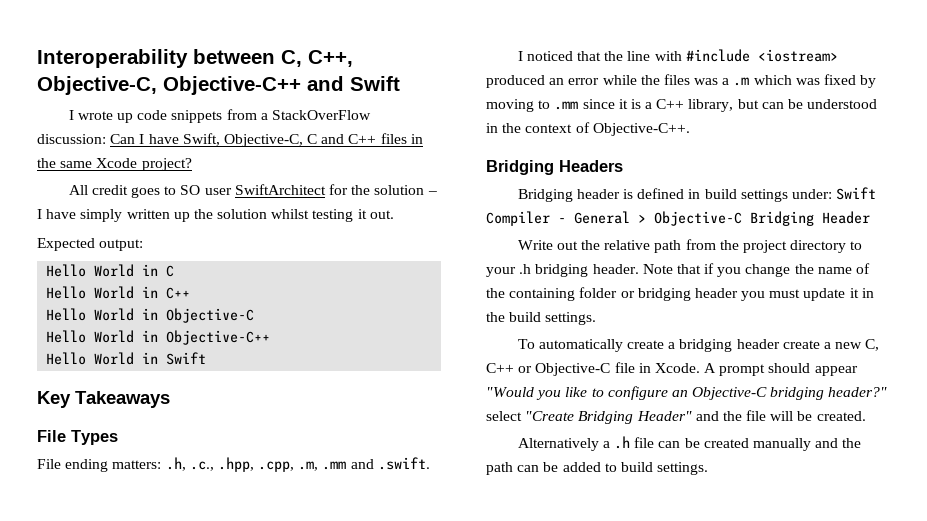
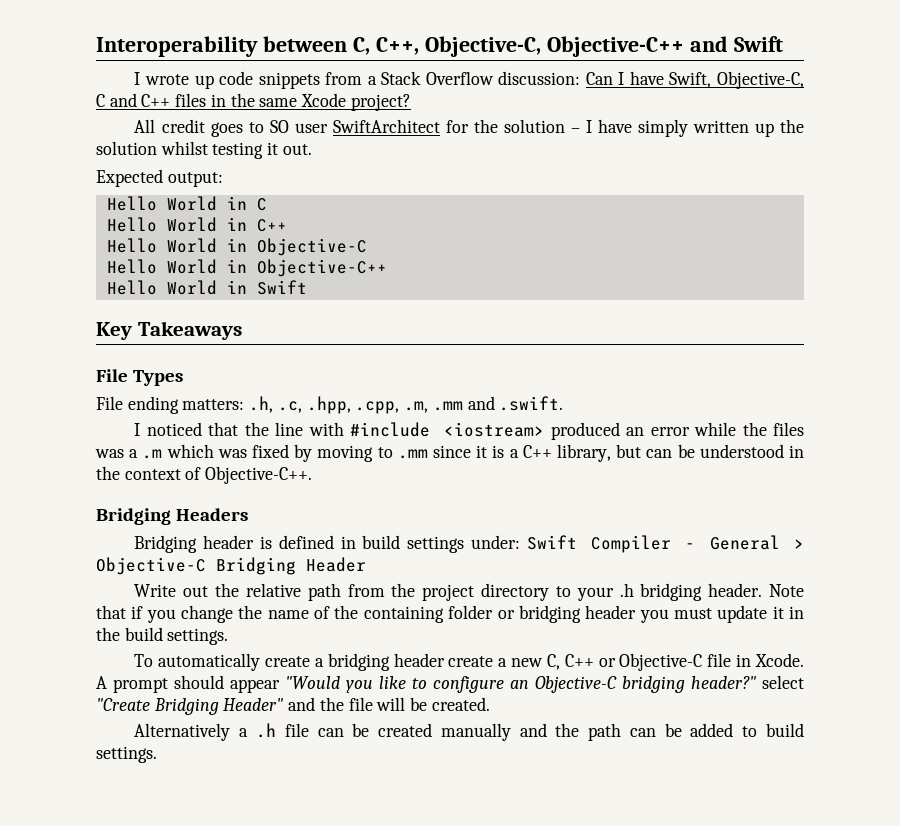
[272,110,372,120] StackOverFlow -> [381,71,494,85] Stack Overflow
[189,461,214,471] .c., -> [277,401,302,413] .c,

